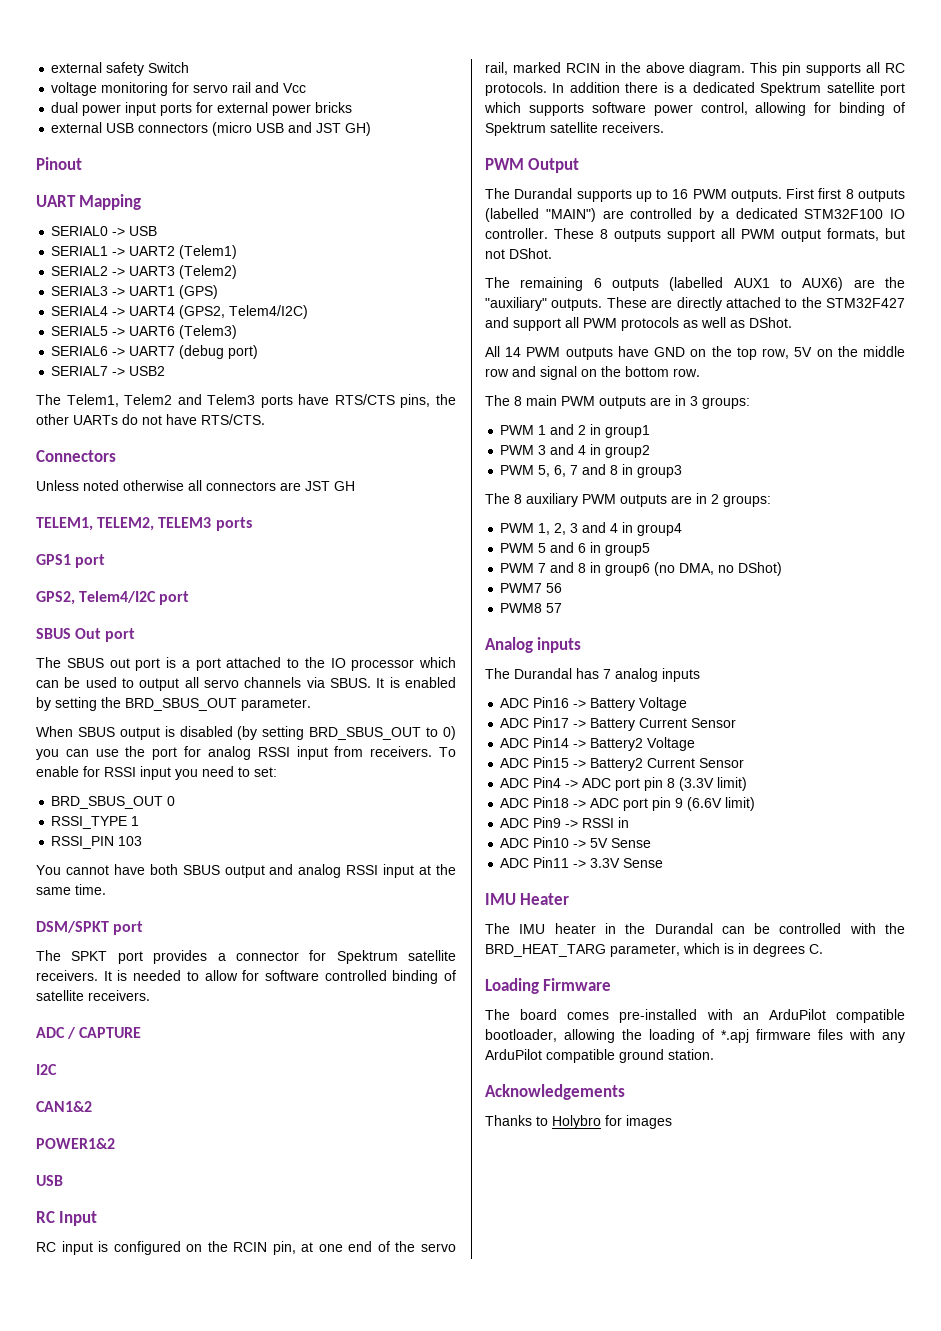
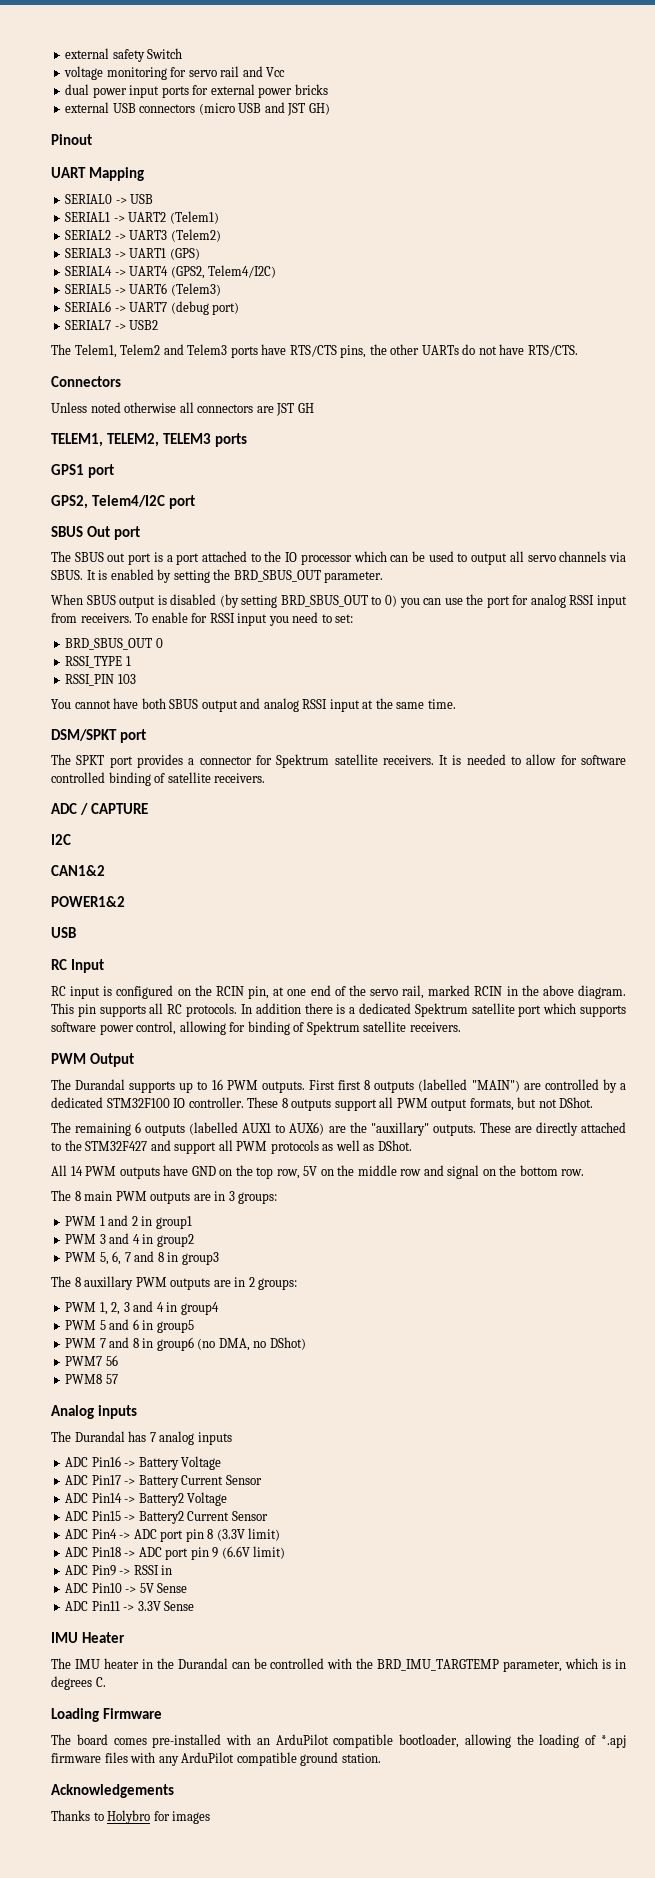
[485,297,547,311] "auxiliary" -> [370,1122,429,1136] "auxillary"
[526,493,578,507] auxiliary -> [84,1276,134,1290] auxillary
[485,944,606,957] BRD_HEAT_TARG -> [377,1659,500,1671] BRD_IMU_TARGTEMP

